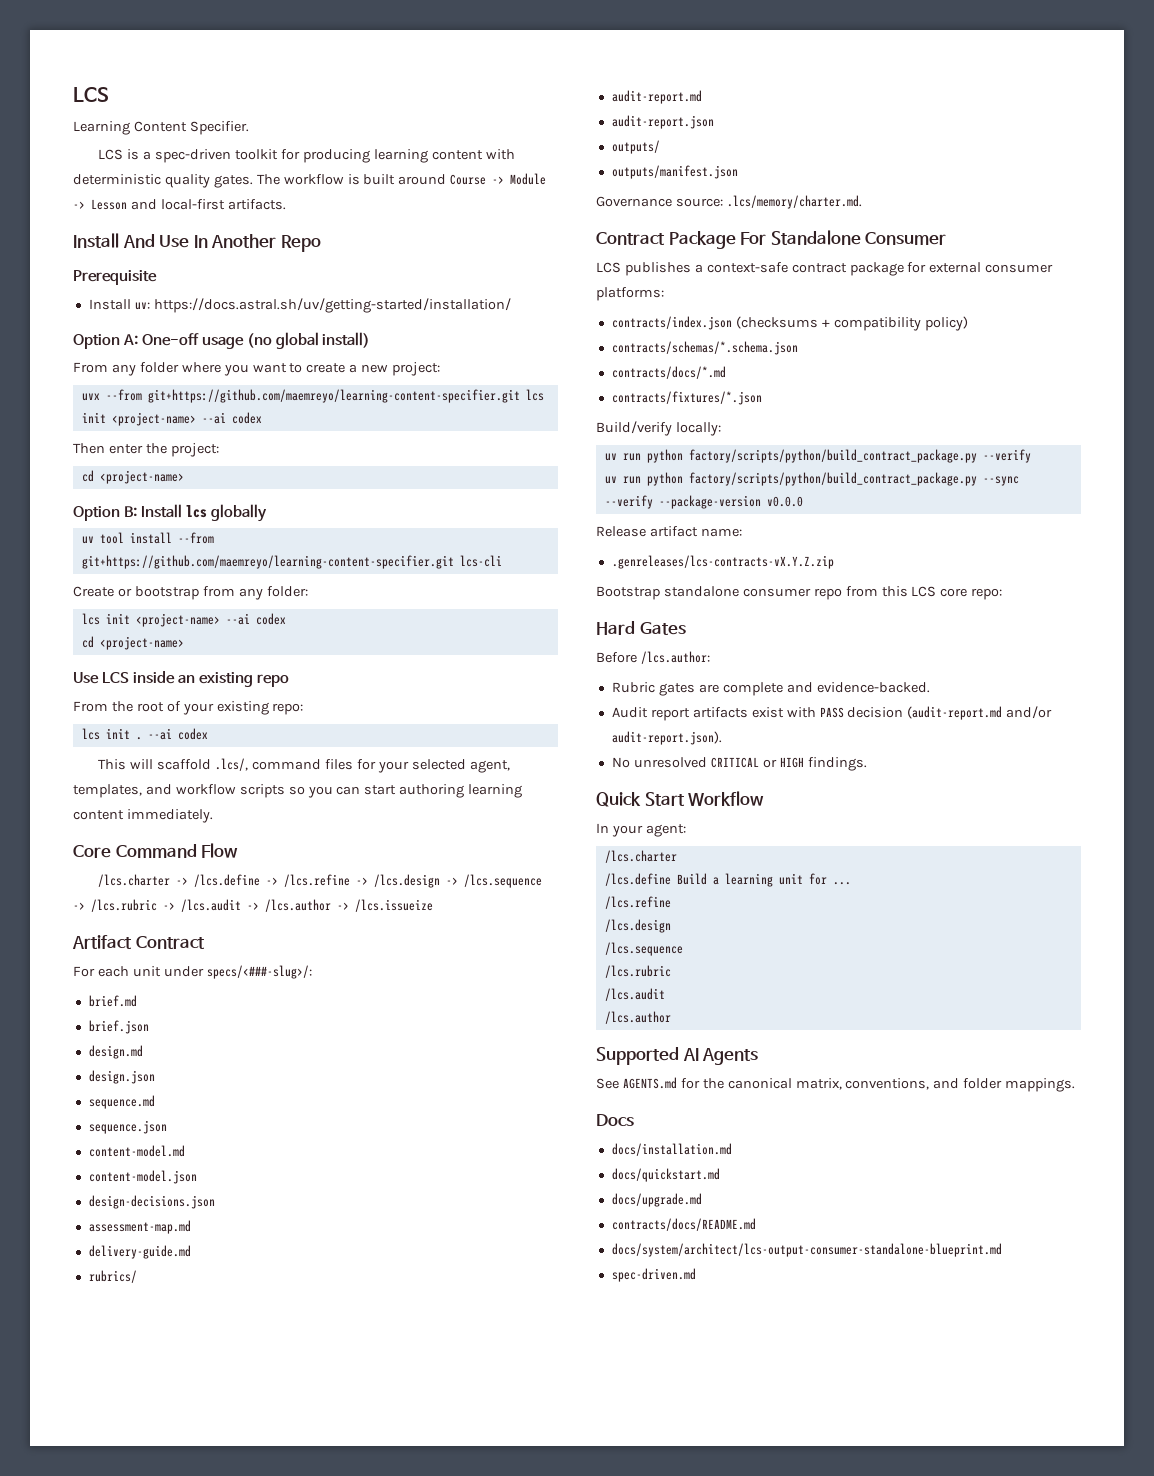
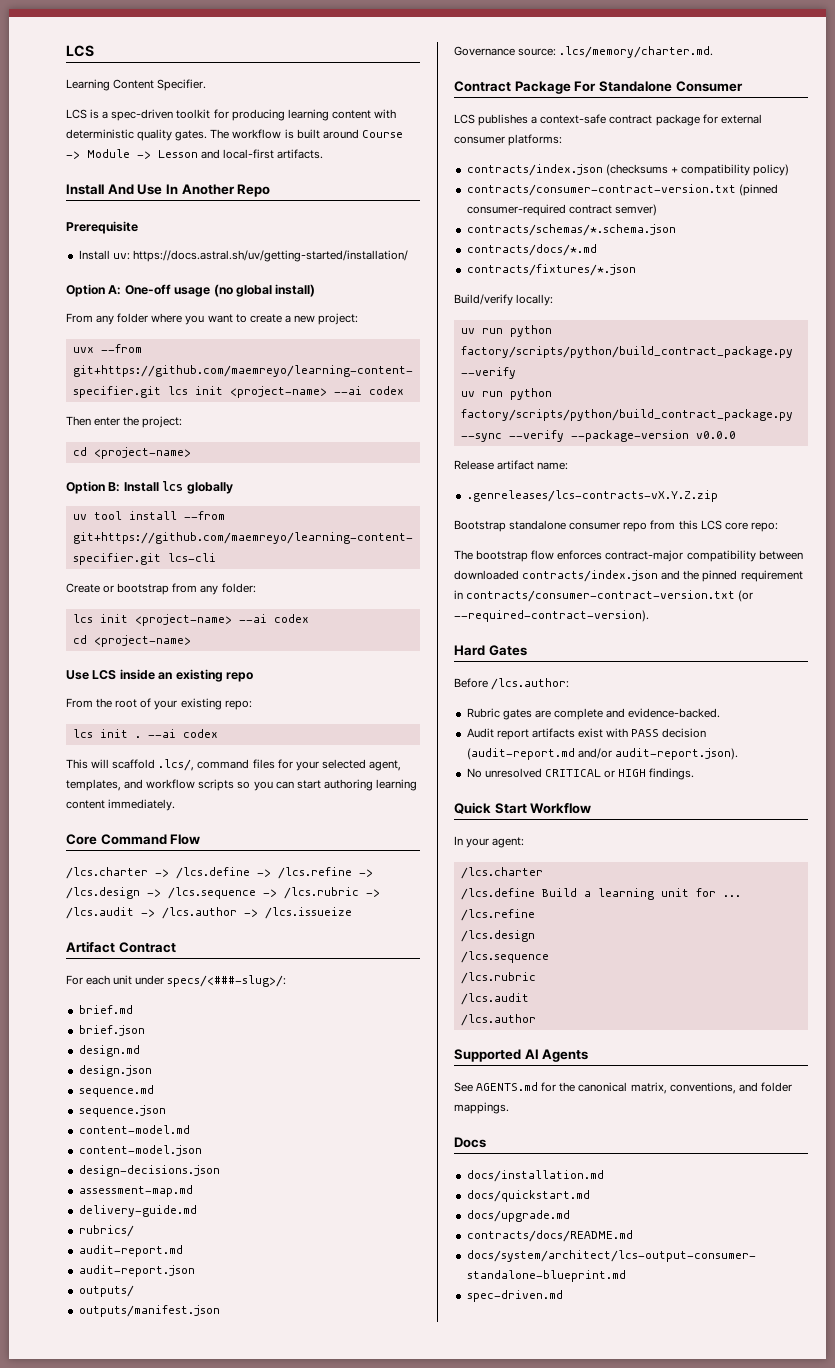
(968, 323) none -> [466,184,778,196] [466,204,657,216] // contracts/consumer-contract-version.txt (pinned consumer-required contract semver)
(1003, 594) none -> [454,550,803,562] [454,570,803,582] [454,590,754,602] [454,610,649,622] // The bootstrap flow enforces contract-major compatibility between downloaded contracts/index.json and the pinned requirement in contracts/consumer-contract-version.txt (or --required-contract-version).

